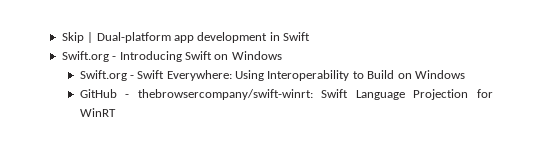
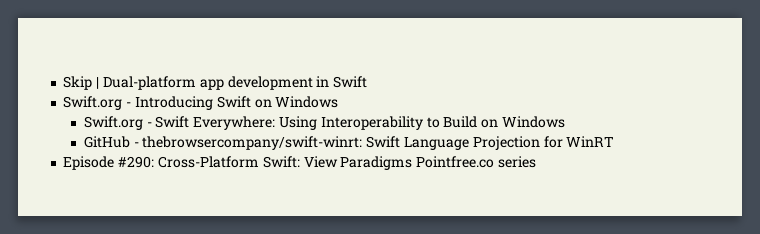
(116, 112) none -> [63,156,536,170] // Episode #290: Cross-Platform Swift: View Paradigms Pointfree.co series

